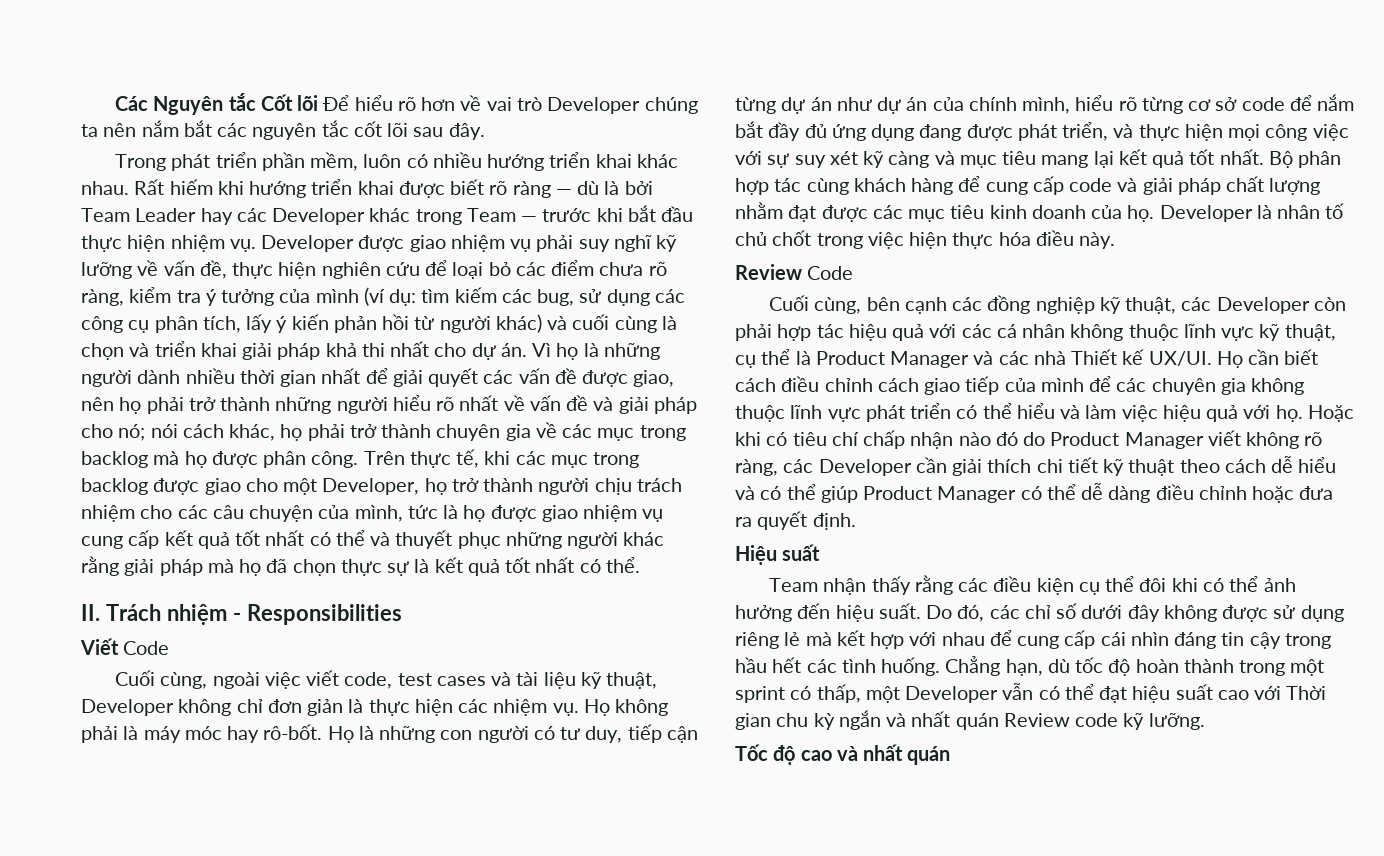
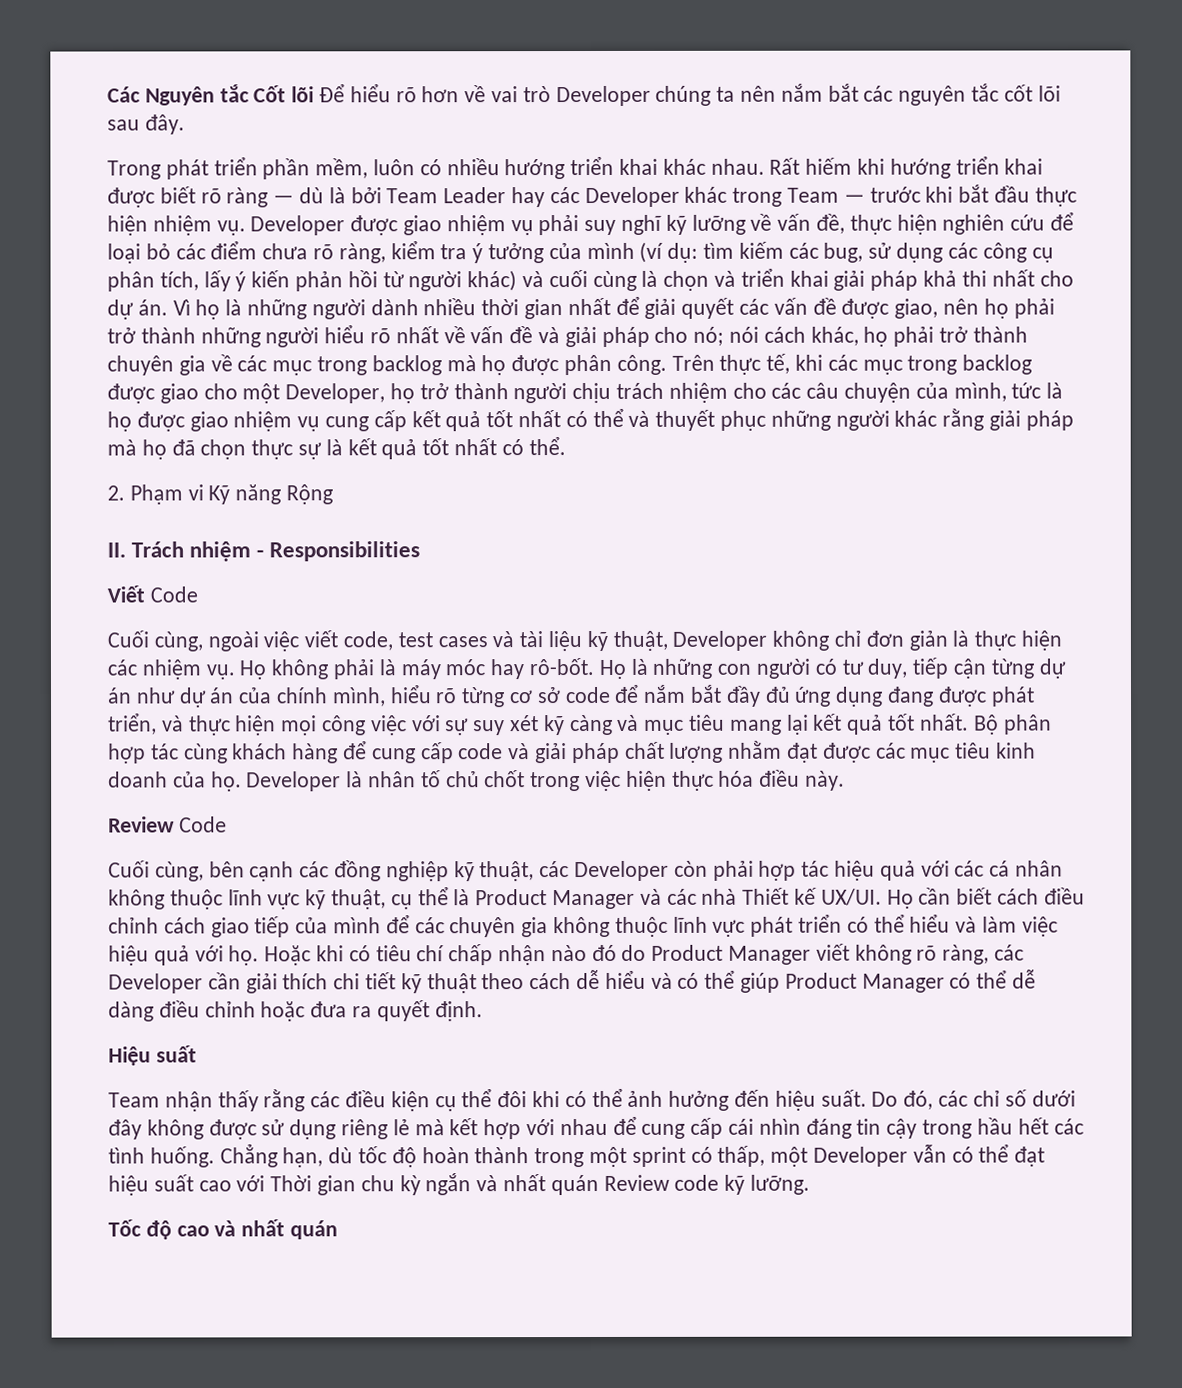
(640, 565) none -> [107,484,334,505] // 2. Phạm vi Kỹ năng Rộng

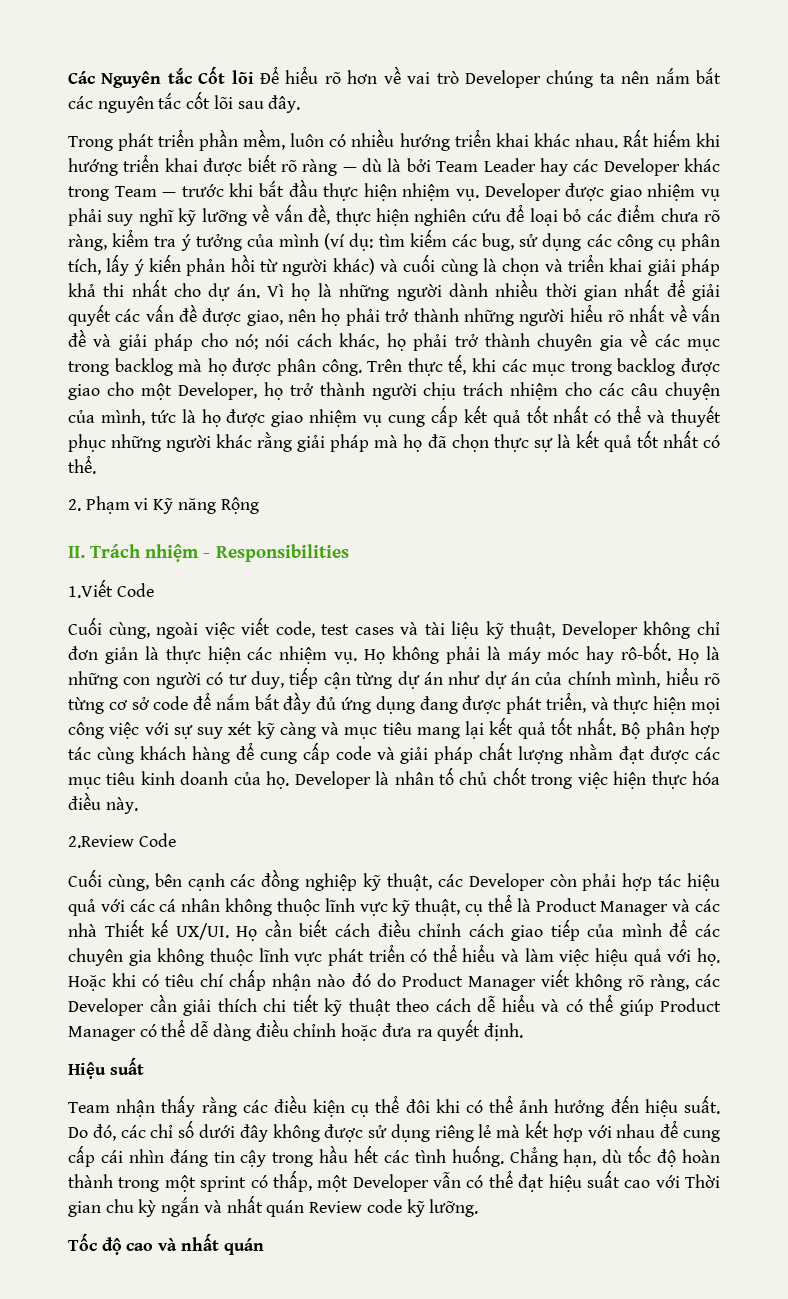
[107,585,145,603] Viết -> [68,579,113,598] 1.Viết
[108,816,175,833] Review -> [68,835,134,848] 2.Review

